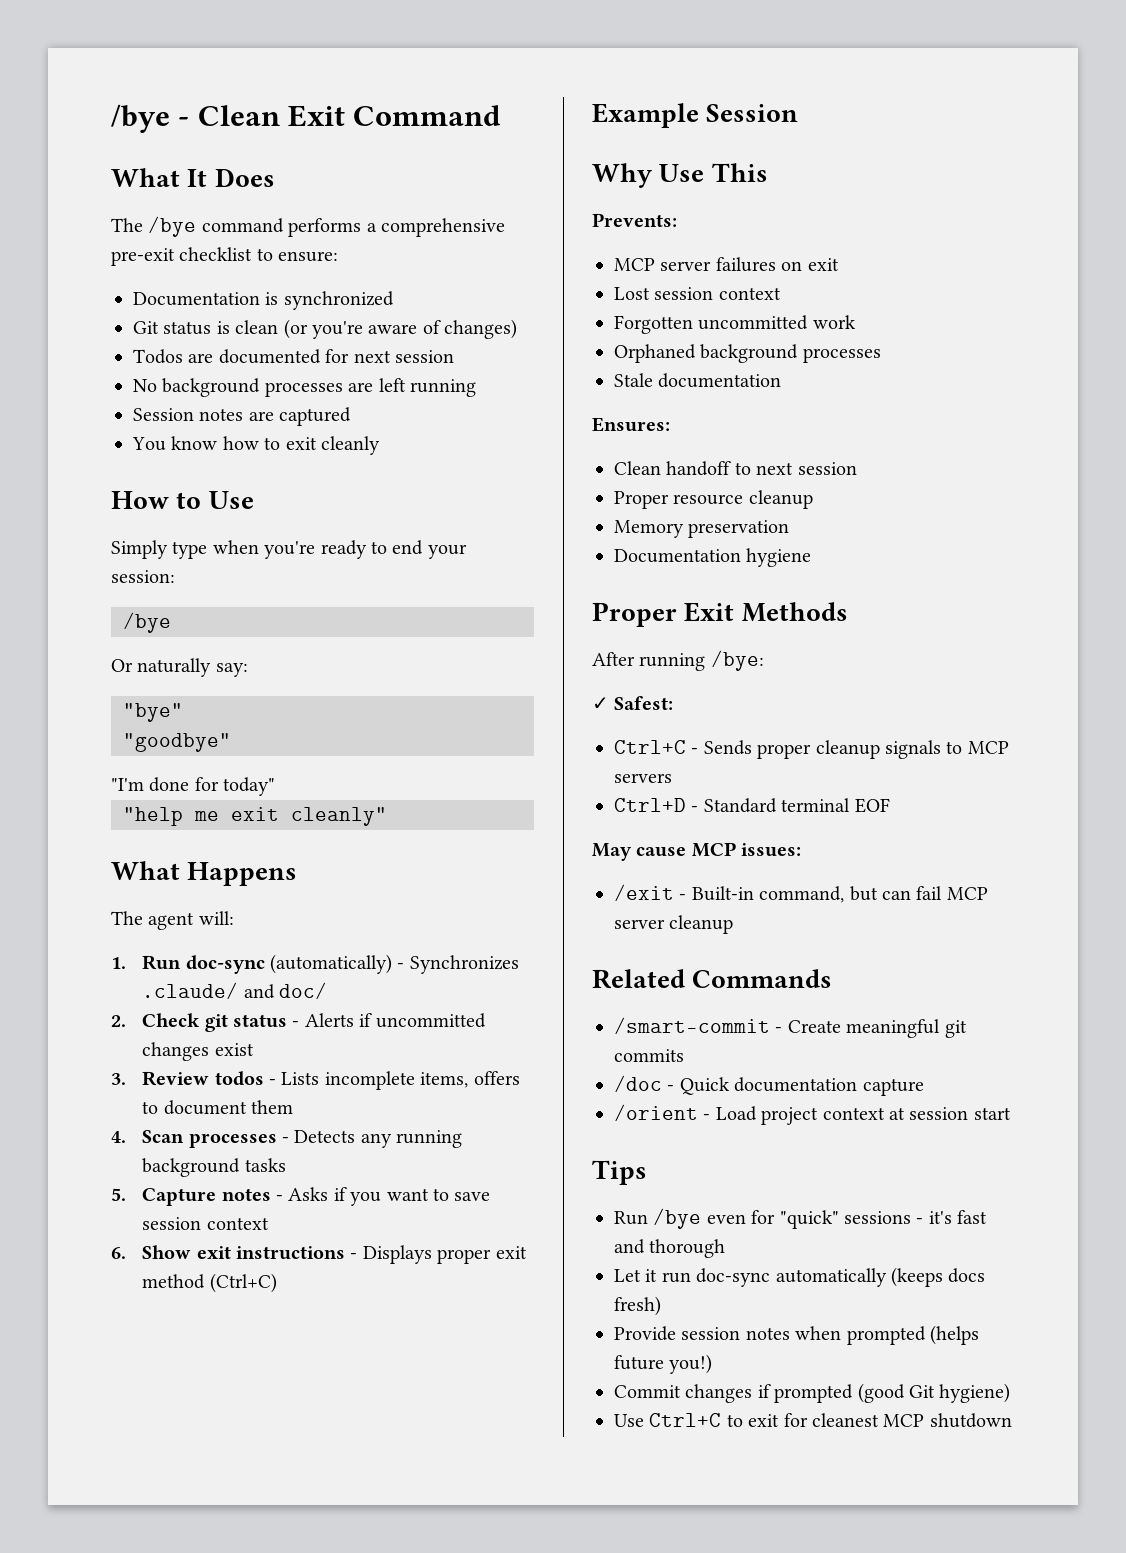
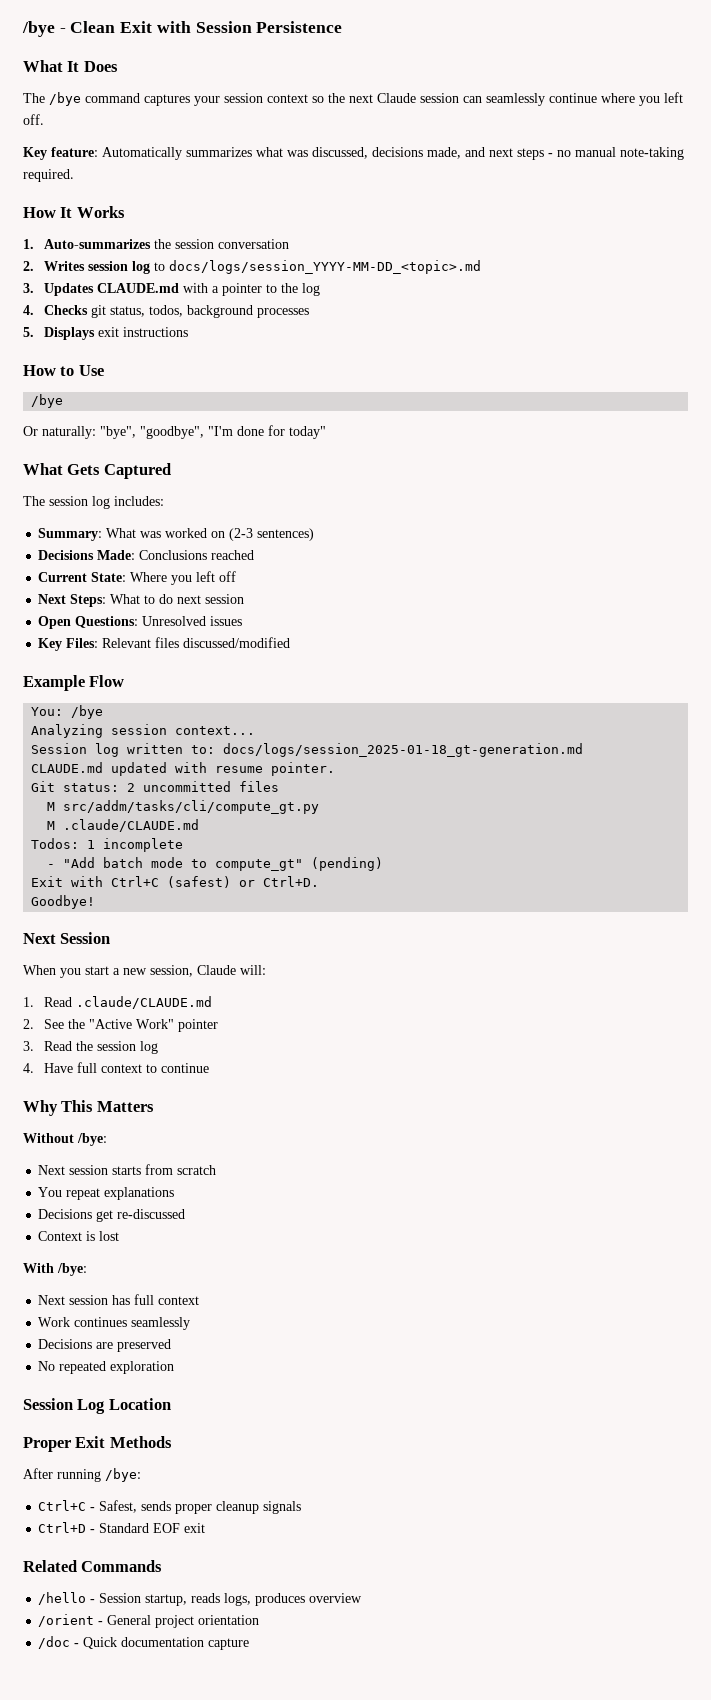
[353,105,502,126] Command -> [156,21,343,33] with Session Persistence
[288,218,505,237] [111,247,339,266] [133,291,394,310] [133,319,518,339] [133,349,454,364] [133,378,476,397] [133,407,352,426] [132,436,380,455] [111,491,254,509] [111,540,467,559] [111,570,175,583] [123,612,171,633] [111,658,248,677] [123,703,183,722] [123,733,231,752] performs a comprehensive pre-exit checklist to ensure: // Documentation is synchronized // Git status is clean (or you're aware of changes) // Todos are documented for next session // No background processes are left running // Session notes are captured // You know how to exit cleanly // How to Use // Simply type when you're ready to end your session: // /bye // Or naturally say: // "bye" // "goodbye" // -> [144,92,683,106] [23,114,44,125] [23,147,684,160] [23,169,74,182] [23,206,125,218] [23,239,290,249] [23,260,482,274] [23,283,321,296] [23,305,310,318] [23,327,189,340] [23,365,104,376] [31,394,64,408] [23,426,204,439] captures your session context so the next Claude session can seamlessly continue where you left off. // Key feature: Automatically summarizes what was discussed, decisions made, and next steps - no manual note-taking required. // How It Works // 1. Auto-summarizes the session conversation // 2. Writes session log to docs/logs/session_YYYY-MM-DD_<topic>.md // 3. Updates CLAUDE.md with a pointer to the log // 4. Checks git status, todos, background processes // 5. Displays exit instructions // How to Use // /bye // Or naturally: "bye", "goodbye",
[123,807,387,826] [111,861,298,886] [111,911,234,930] [111,954,519,974] [142,982,328,999] [111,1013,486,1032] [142,1042,254,1061] [111,1071,520,1090] [142,1100,294,1115] [111,1130,463,1148] [142,1158,286,1177] [111,1187,491,1206] [142,1217,269,1230] [111,1245,527,1264] [142,1273,277,1293] [592,103,799,128] [592,163,768,188] [592,213,677,227] [614,257,839,272] [614,287,781,300] [614,315,856,334] [614,344,881,363] [614,373,782,388] [592,417,670,432] [614,461,857,476] [614,490,813,509] [614,520,790,538] [614,548,812,567] // "help me exit cleanly" // What Happens // The agent will: // 1. Run doc-sync (automatically) - Synchronizes .claude/ and doc/ // 2. Check git status - Alerts if uncommitted changes exist // 3. Review todos - Lists incomplete items, offers to document them // 4. Scan processes - Detects any running background tasks // 5. Capture notes - Asks if you want to save session context // 6. Show exit instructions - Displays proper exit method (Ctrl+C) // Example Session // Why Use This // Prevents: // MCP server failures on exit // Lost session context // Forgotten uncommitted work // Orphaned background processes // Stale documentation // Ensures: // Clean handoff to next session // Proper resource cleanup // Memory preservation // Documentation hygiene -> [23,463,171,479] [23,496,164,509] [38,528,315,541] [38,550,255,560] [38,571,237,585] [38,594,245,607] [38,616,243,629] [38,637,291,651] [23,675,125,691] [31,705,104,719] [31,724,256,738] [31,743,584,757] [31,762,336,776] [31,781,280,792] [47,800,320,814] [47,819,200,832] [31,838,184,852] [47,857,384,871] [31,876,320,888] [31,895,96,909] [23,932,111,944] [23,965,266,978] [23,996,213,1009] [23,1019,219,1032] [23,1041,159,1054] [23,1062,210,1073] [23,1100,154,1116] [23,1133,107,1146] [38,1164,217,1175] [38,1187,175,1200] [38,1209,186,1222] [38,1231,120,1241] [23,1263,87,1276] [38,1294,200,1305] [38,1317,191,1330] [38,1339,172,1352] [38,1361,175,1374] [23,1398,171,1414] // What Gets Captured // The session log includes: // Summary: What was worked on (2-3 sentences) // Decisions Made: Conclusions reached // Current State: Where you left off // Next Steps: What to do next session // Open Questions: Unresolved issues // Key Files: Relevant files discussed/modified // Example Flow // You: /bye // Analyzing session context... // Session log written to: docs/logs/session_2025-01-18_gt-generation.md // CLAUDE.md updated with resume pointer. // Git status: 2 uncommitted files // M src/addm/tasks/cli/compute_gt.py // M .claude/CLAUDE.md // Todos: 1 incomplete // - "Add batch mode to compute_gt" (pending) // Exit with Ctrl+C (safest) or Ctrl+D. // Goodbye! // Next Session // When you start a new session, Claude will: // 1. Read .claude/CLAUDE.md // 2. See the "Active Work" pointer // 3. Read the session log // 4. Have full context to continue // Why This Matters // Without /bye: // Next session starts from scratch // You repeat explanations // Decisions get re-discussed // Context is lost // With /bye: // Next session has full context // Work continues seamlessly // Decisions are preserved // No repeated exploration // Session Log Location
[592,696,674,710] // ✓ Safest: -> (141, 1475) none
[703,740,752,755] Sends -> [99,1500,172,1513] Safest, sends
[946,741,1009,754] [614,773,672,783] to MCP servers -> (302, 1507) none
[781,798,851,812] terminal -> (150, 1528) none
[592,842,802,861] [614,884,988,903] [614,915,734,934] [592,969,833,989] [614,1017,967,1038] [614,1049,684,1062] // May cause MCP issues: // /exit - Built-in command, but can fail MCP server cleanup // Related Commands // /smart-commit - Create meaningful git commits -> [184,1523,206,1533] [23,1560,163,1572] [38,1592,363,1606] [38,1614,260,1628] exit // Related Commands // /hello - Session startup, reads logs, produces overview // /orient - General project orientation
[614,1104,1011,1125] [592,1160,647,1185] [614,1208,988,1229] [614,1239,726,1258] [614,1267,986,1287] [614,1296,661,1316] [614,1325,979,1345] [614,1354,713,1374] [614,1383,1011,1403] [614,1413,1012,1428] // /orient - Load project context at session start // Tips // Run /bye even for "quick" sessions - it's fast and thorough // Let it run doc-sync automatically (keeps docs fresh) // Provide session notes when prompted (helps future you!) // Commit changes if prompted (good Git hygiene) // Use Ctrl+C to exit for cleanest MCP shutdown -> (250, 1644) none

